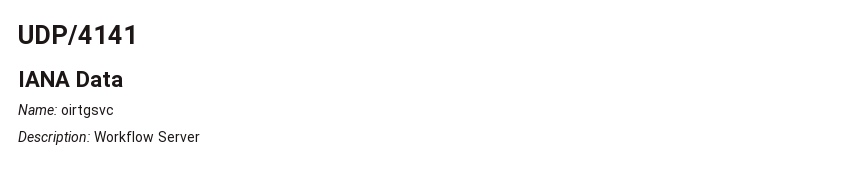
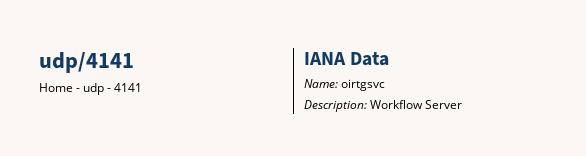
[18,25,138,45] UDP/4141 -> [39,52,134,73] [39,83,143,95] udp/4141 // Home - udp - 4141

